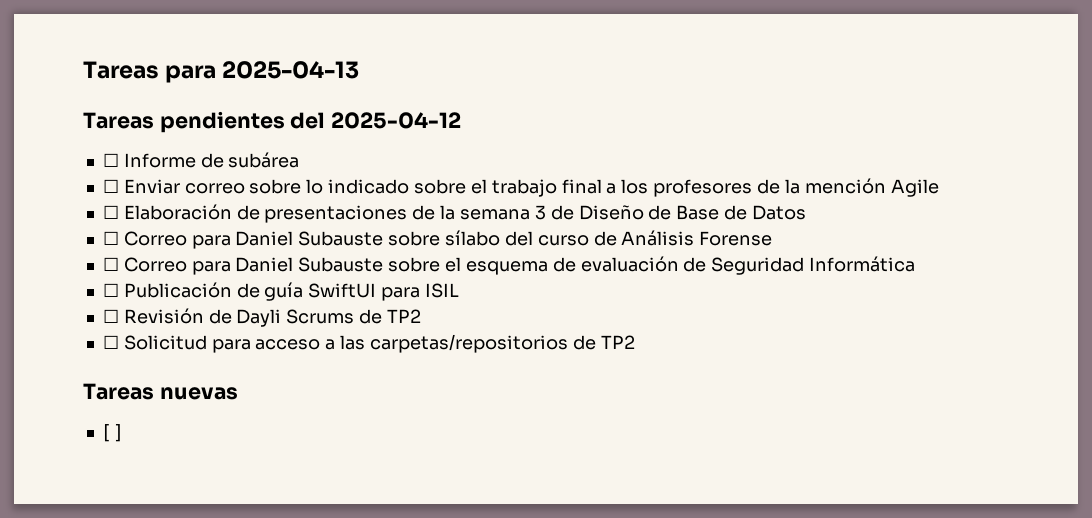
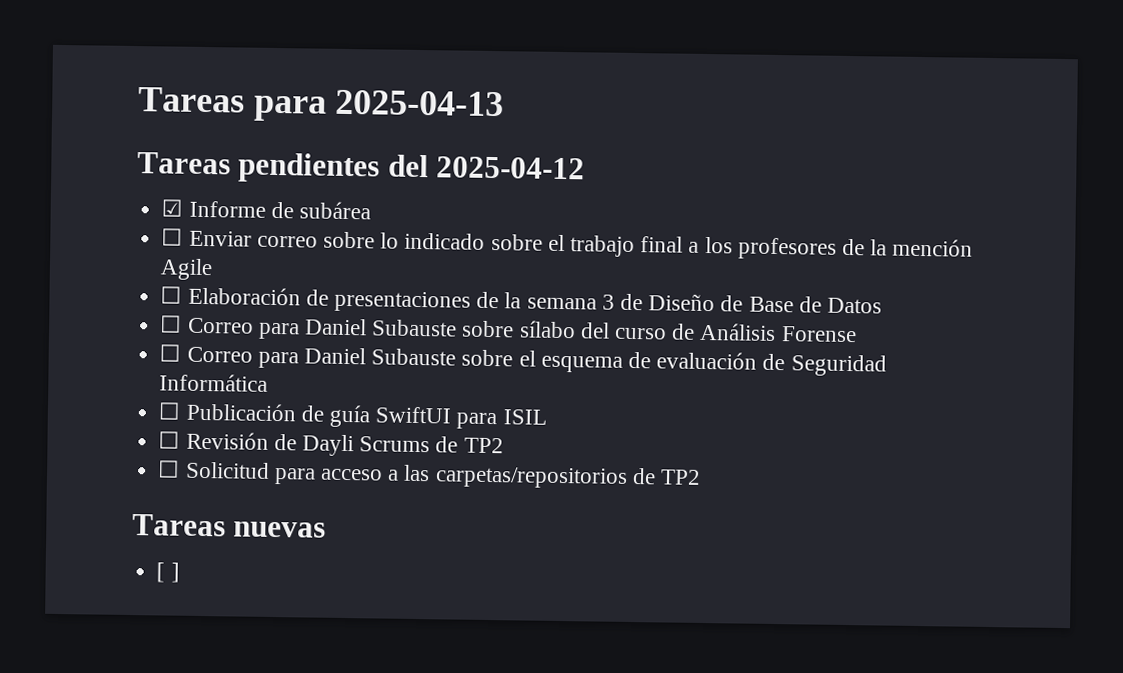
[102,153,119,167] ☐ -> [161,199,184,217] ☑

